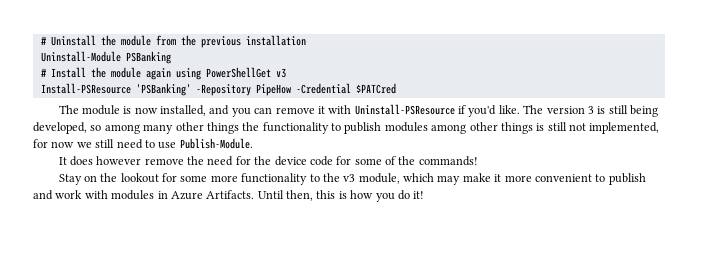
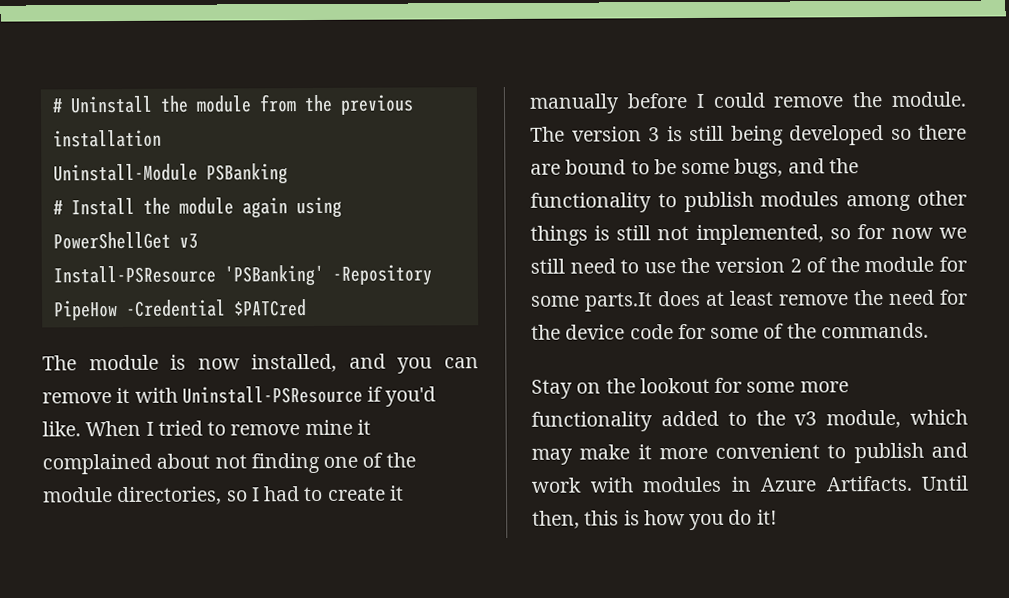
(520, 109) none -> [85,419,371,437] [42,452,416,475] [42,485,404,506] [529,91,966,114] When I tried to remove mine it complained about not finding one of the module directories, so I had to create it manually before I could remove the module.
[33,122,239,134] developed, so among many other things -> [789,124,967,146] [530,158,825,179] developed so there are bound to be some bugs, and
(660, 128) none -> [829,228,851,240] so
[179,138,253,149] [58,156,142,166] Publish-Module. // It does however -> [680,256,968,274] [530,290,774,312] the version 2 of the module for some parts.It does at least
[418,156,478,166] commands! -> [820,322,929,339] commands.
(308, 179) none -> [660,410,719,427] added

